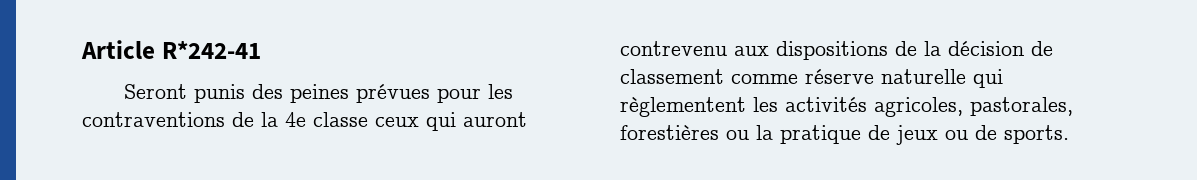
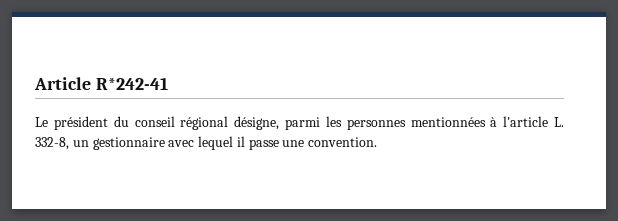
[124,84,514,103] [82,112,527,131] [620,41,1053,60] [620,69,1003,88] [620,97,1073,117] [620,125,1069,145] Seront punis des peines prévues pour les contraventions de la 4e classe ceux qui auront contrevenu aux dispositions de la décision de classement comme réserve naturelle qui règlementent les activités agricoles, pastorales, forestières ou la pratique de jeux ou de sports. -> [35,116,564,130] [35,136,378,150] Le président du conseil régional désigne, parmi les personnes mentionnées à l'article L. 332-8, un gestionnaire avec lequel il passe une convention.

